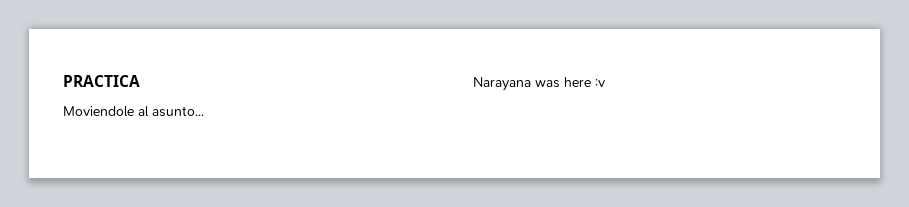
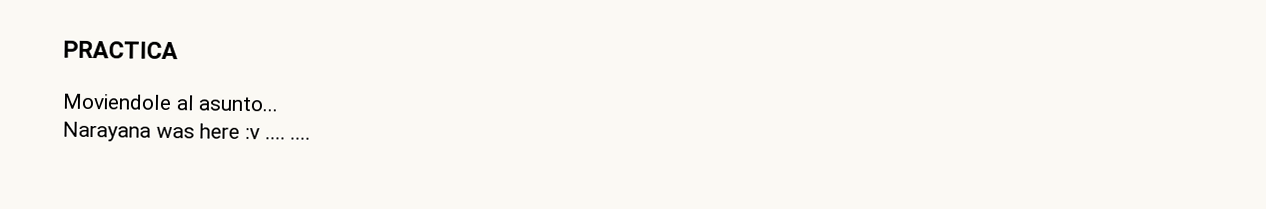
(605, 83) none -> [264,136,312,140] .... ....

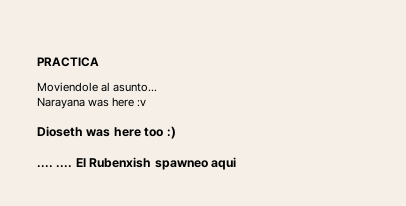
[264,136,312,140] .... .... -> [37,126,176,139] [37,157,236,170] // Dioseth was here too :) // .... .... El Rubenxish spawneo aqui

